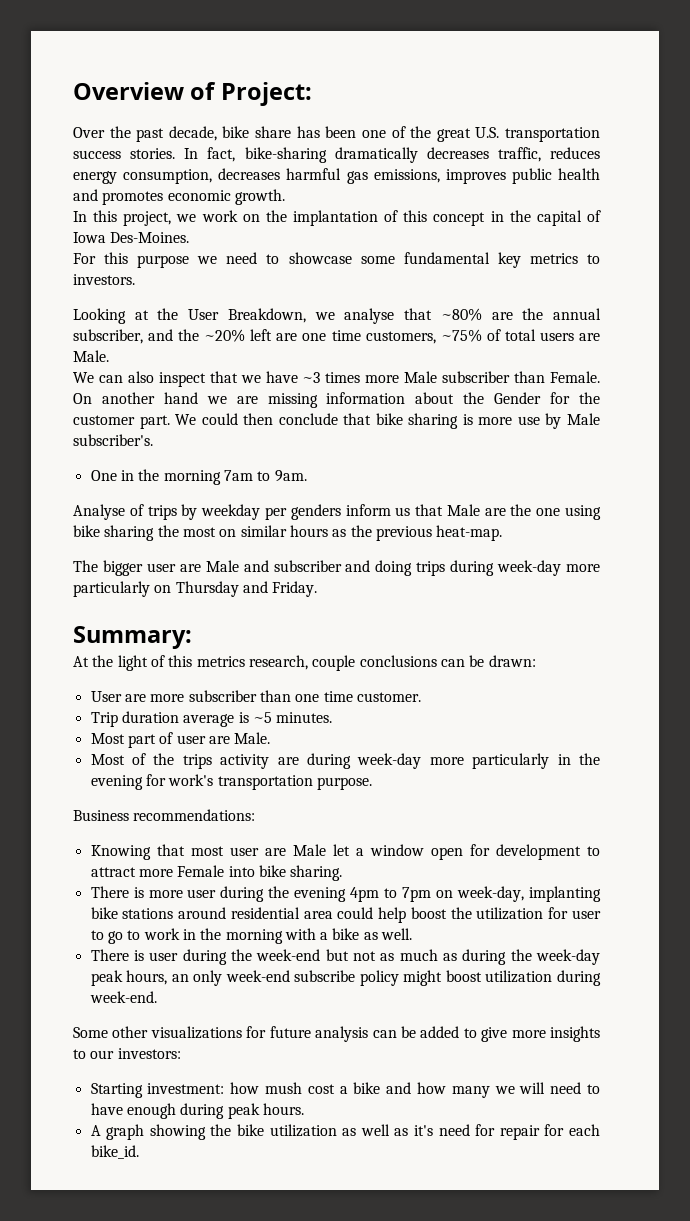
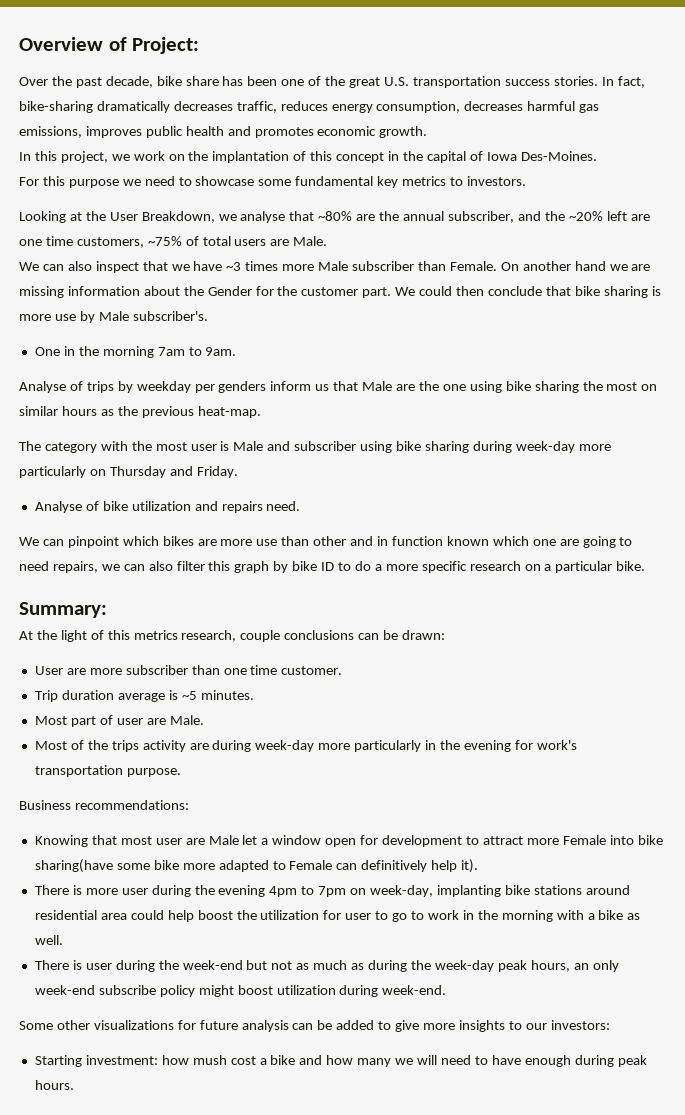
[102,560,446,576] bigger user are Male and subscriber and doing trips -> [44,441,469,453] category with the most user is Male and subscriber using bike sharing
(318, 589) none -> [34,501,301,513] [19,536,633,548] [19,561,646,573] // Analyse of bike utilization and repairs need. // We can pinpoint which bikes are more use than other and in function known which one are going to need repairs, we can also filter this graph by bike ID to do a more specific research on a particular bike.
[290,865,343,881] sharing. -> [34,859,479,873] sharing(have some bike more adapted to Female can definitively help it).
[90,1124,601,1140] [90,1145,139,1159] // A graph showing the bike utilization as well as it's need for repair for each bike_id. -> (74, 1085) none

